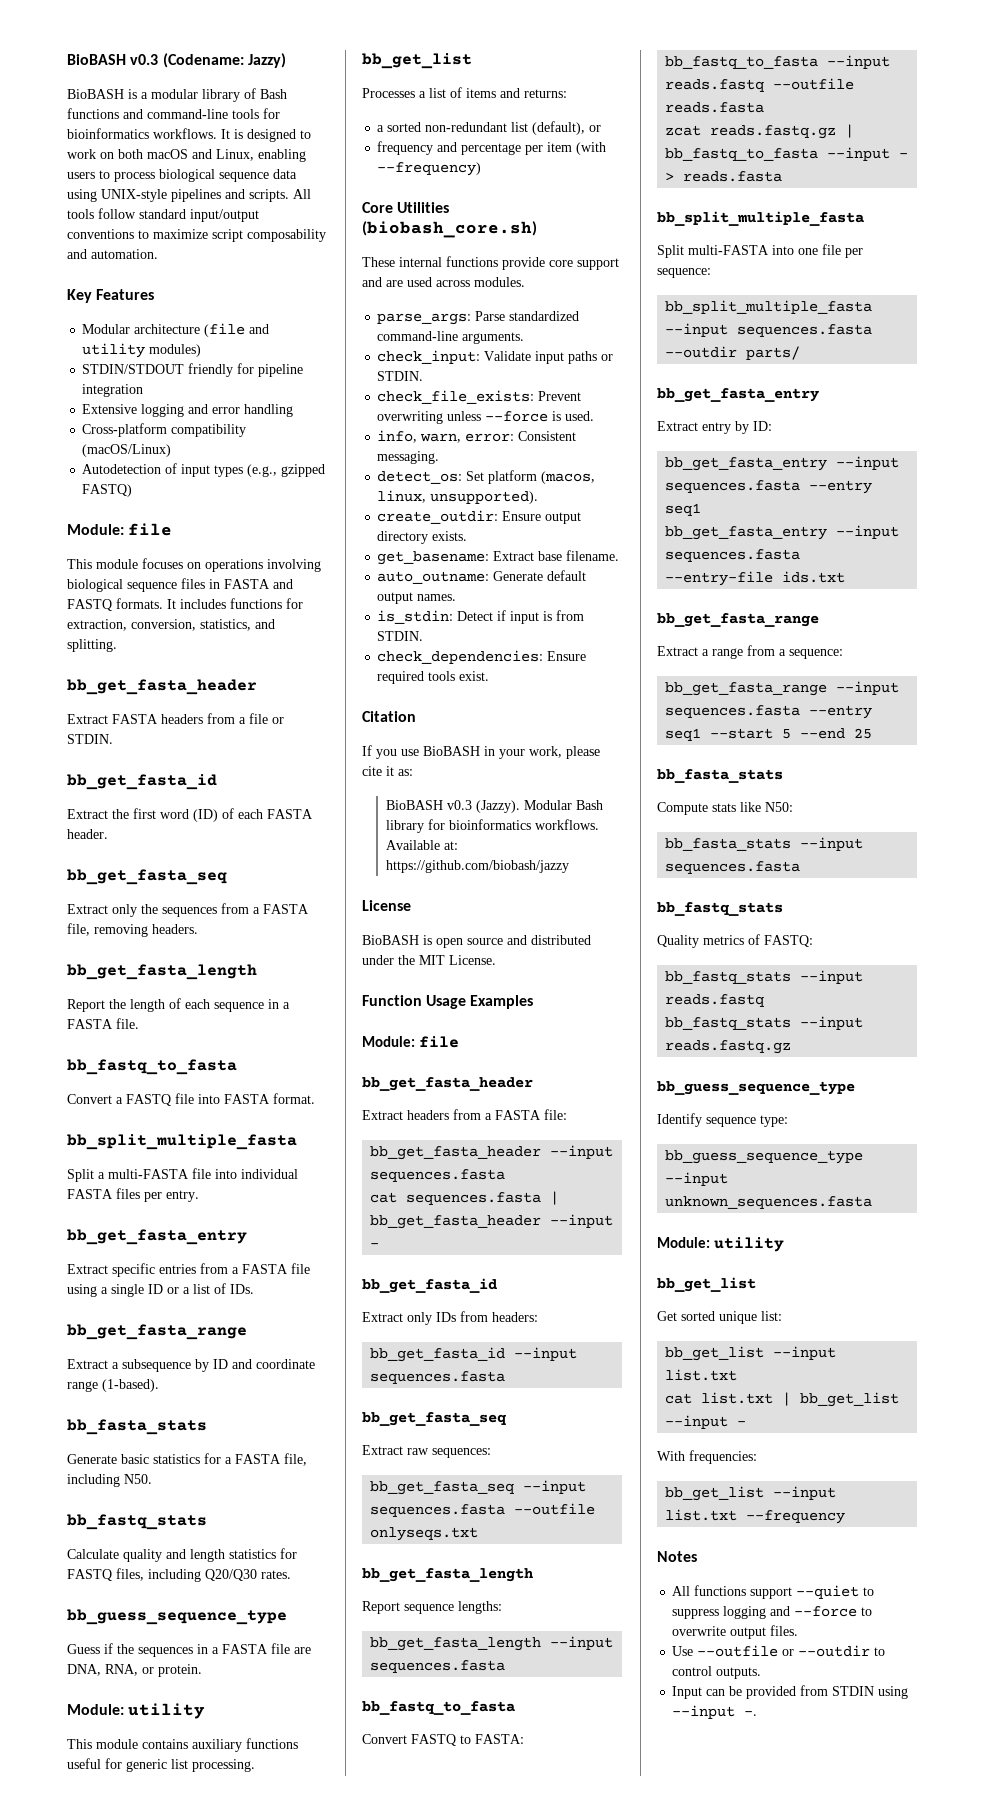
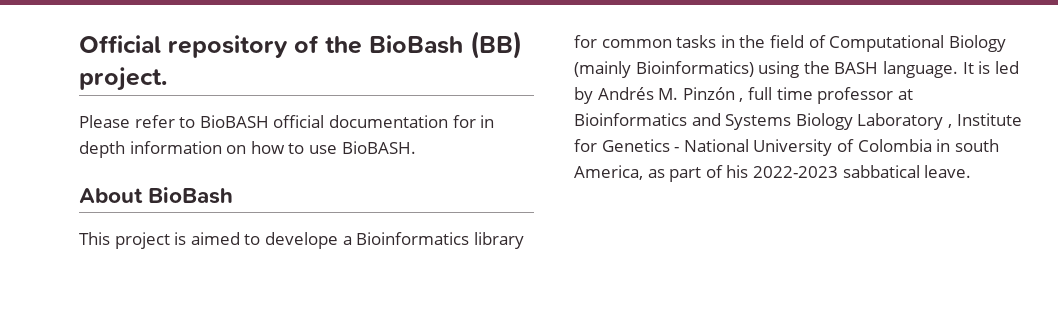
[67,53,286,68] [67,88,287,102] [67,108,280,119] [67,128,311,142] [67,149,306,162] [67,169,297,182] [67,189,311,202] [67,208,259,222] [67,229,326,242] [67,249,158,259] [67,289,155,303] [82,323,270,337] [82,343,202,358] [82,363,304,377] [82,384,144,397] [82,404,294,417] [82,423,247,437] [82,444,172,457] [82,463,326,477] [82,484,133,497] [67,523,173,536] [67,558,321,572] [67,578,293,592] [67,598,303,611] [67,619,275,631] [67,639,117,652] [67,679,257,695] [67,713,284,724] [67,734,113,744] [67,774,217,790] [67,808,313,822] [67,829,108,839] [67,869,227,885] [67,903,309,917] [67,923,198,937] [67,964,257,980] [67,998,290,1012] [67,1018,139,1029] [67,1059,237,1075] [67,1093,315,1106] [67,1134,297,1150] [67,1168,298,1182] [67,1188,199,1202] [67,1229,247,1245] [67,1263,310,1277] [67,1283,254,1297] [67,1324,247,1340] [67,1359,315,1372] [67,1379,159,1392] [67,1419,207,1435] [67,1453,307,1466] [67,1474,152,1487] [67,1514,207,1530] [67,1548,297,1562] [67,1568,291,1582] [67,1609,287,1625] [67,1643,311,1657] [67,1664,202,1677] [67,1703,206,1719] [67,1738,298,1752] [67,1758,255,1772] [362,53,472,69] [362,87,567,98] [377,121,602,135] [377,141,607,155] [377,162,482,176] [362,202,450,213] [362,221,537,238] [362,256,619,270] [362,277,525,287] [377,311,580,325] [377,331,525,344] [377,350,614,364] [377,371,424,381] [377,390,582,404] [377,411,595,424] [377,430,577,443] [377,451,440,464] [377,470,596,484] [377,490,539,504] [377,510,582,524] [377,531,468,544] [377,550,620,565] [377,570,587,584] [377,592,457,604] [377,610,585,624] [377,631,424,641] [377,650,587,664] [377,671,490,684] [362,711,416,722] [362,745,600,759] [362,766,413,776] [386,800,604,813] [386,819,600,833] [386,840,459,850] [386,860,570,873] [362,900,411,911] [362,935,591,948] [362,955,496,965] [362,995,534,1009] [362,1036,459,1048] [362,1077,533,1091] [362,1109,567,1120] [370,1145,614,1160] [370,1169,506,1182] [370,1191,560,1205] [370,1214,614,1229] [370,1243,380,1248] [362,1278,497,1293] [362,1311,538,1325] [370,1347,578,1362] [370,1371,506,1384] [362,1412,506,1426] [362,1445,491,1458] [370,1480,587,1495] [370,1503,596,1517] [370,1527,479,1541] [362,1568,533,1582] [362,1601,502,1614] [370,1636,614,1651] [370,1660,506,1673] [362,1701,515,1715] [362,1734,524,1746] [665,55,891,69] [665,78,855,92] [665,102,765,113] [665,124,855,139] [665,147,909,161] [665,171,783,182] [657,211,864,226] [657,244,863,258] [657,268,711,278] [665,300,873,314] [665,323,873,337] [665,346,801,360] [657,388,819,402] [657,421,772,434] [665,456,900,471] [665,480,873,494] [665,503,702,516] [665,525,900,540] [665,549,801,562] [665,571,846,586] [657,613,819,627] [657,645,843,659] [665,681,900,696] [665,705,873,719] [665,728,873,741] [657,769,783,783] [657,802,793,815] [665,837,864,851] [665,861,801,874] [657,902,783,916] [657,934,813,948] [665,970,864,984] [665,994,765,1007] [665,1016,864,1030] [665,1040,792,1054] [657,1081,855,1095] [657,1113,788,1127] [665,1150,864,1164] [665,1172,729,1186] [665,1196,873,1209] [657,1237,784,1252] [657,1277,756,1292] [657,1311,782,1324] [665,1346,837,1361] [665,1369,738,1381] [665,1392,900,1407] [665,1415,747,1429] [657,1450,757,1464] [665,1486,837,1501] [665,1509,846,1524] [657,1551,697,1562] [672,1585,875,1599] [672,1606,873,1619] [672,1625,799,1639] [672,1645,886,1657] [672,1666,762,1679] [672,1685,909,1699] [672,1705,758,1719] BioBASH v0.3 (Codename: Jazzy) // BioBASH is a modular library of Bash functions and command-line tools for bioinformatics workflows. It is designed to work on both macOS and Linux, enabling users to process biological sequence data using UNIX-style pipelines and scripts. All tools follow standard input/output conventions to maximize script composability and automation. // Key Features // Modular architecture (file and utility modules) // STDIN/STDOUT friendly for pipeline integration // Extensive logging and error handling // Cross-platform compatibility (macOS/Linux) // Autodetection of input types (e.g., gzipped FASTQ) // Module: file // This module focuses on operations involving biological sequence files in FASTA and FASTQ formats. It includes functions for extraction, conversion, statistics, and splitting. // bb_get_fasta_header // Extract FASTA headers from a file or STDIN. // bb_get_fasta_id // Extract the first word (ID) of each FASTA header. // bb_get_fasta_seq // Extract only the sequences from a FASTA file, removing headers. // bb_get_fasta_length // Report the length of each sequence in a FASTA file. // bb_fastq_to_fasta // Convert a FASTQ file into FASTA format. // bb_split_multiple_fasta // Split a multi-FASTA file into individual FASTA files per entry. // bb_get_fasta_entry // Extract specific entries from a FASTA file using a single ID or a list of IDs. // bb_get_fasta_range // Extract a subsequence by ID and coordinate range (1-based). // bb_fasta_stats // Generate basic statistics for a FASTA file, including N50. // bb_fastq_stats // Calculate quality and length statistics for FASTQ files, including Q20/Q30 rates. // bb_guess_sequence_type // Guess if the sequences in a FASTA file are DNA, RNA, or protein. // Module: utility // This module contains auxiliary functions useful for generic list processing. // bb_get_list // Processes a list of items and returns: // a sorted non-redundant list (default), or // frequency and percentage per item (with --frequency) // Core Utilities (biobash_core.sh) // These internal functions provide core support and are used across modules. // parse_args: Parse standardized command-line arguments. // check_input: Validate input paths or STDIN. // check_file_exists: Prevent overwriting unless --force is used. // info, warn, error: Consistent messaging. // detect_os: Set platform (macos, linux, unsupported). // create_outdir: Ensure output directory exists. // get_basename: Extract base filename. // auto_outname: Generate default output names. // is_stdin: Detect if input is from STDIN. // check_dependencies: Ensure required tools exist. // Citation // If you use BioBASH in your work, please cite it as: // BioBASH v0.3 (Jazzy). Modular Bash library for bioinformatics workflows. Available at: https://github.com/biobash/jazzy // License // BioBASH is open source and distributed under the MIT License. // Function Usage Examples // Module: file // bb_get_fasta_header // Extract headers from a FASTA file: // bb_get_fasta_header --input sequences.fasta // cat sequences.fasta | bb_get_fasta_header --input - // bb_get_fasta_id // Extract only IDs from headers: // bb_get_fasta_id --input sequences.fasta // bb_get_fasta_seq // Extract raw sequences: // bb_get_fasta_seq --input sequences.fasta --outfile onlyseqs.txt // bb_get_fasta_length // Report sequence lengths: // bb_get_fasta_length --input sequences.fasta // bb_fastq_to_fasta // Convert FASTQ to FASTA: // bb_fastq_to_fasta --input reads.fastq --outfile reads.fasta // zcat reads.fastq.gz | bb_fastq_to_fasta --input - > reads.fasta // bb_split_multiple_fasta // Split multi-FASTA into one file per sequence: // bb_split_multiple_fasta --input sequences.fasta --outdir parts/ // bb_get_fasta_entry // Extract entry by ID: // bb_get_fasta_entry --input sequences.fasta --entry seq1 // bb_get_fasta_entry --input sequences.fasta --entry-file ids.txt // bb_get_fasta_range // Extract a range from a sequence: // bb_get_fasta_range --input sequences.fasta --entry seq1 --start 5 --end 25 // bb_fasta_stats // Compute stats like N50: // bb_fasta_stats --input sequences.fasta // bb_fastq_stats // Quality metrics of FASTQ: // bb_fastq_stats --input reads.fastq // bb_fastq_stats --input reads.fastq.gz // bb_guess_sequence_type // Identify sequence type: // bb_guess_sequence_type --input unknown_sequences.fasta // Module: utility // bb_get_list // Get sorted unique list: // bb_get_list --input list.txt // cat list.txt | bb_get_list --input - // With frequencies: // bb_get_list --input list.txt --frequency // Notes // All functions support --quiet to suppress logging and --force to overwrite output files. // Use --outfile or --outdir to control outputs. // Input can be provided from STDIN using --input -. -> [79,31,522,59] [79,67,167,91] [79,115,495,128] [79,141,416,158] [79,187,234,204] [79,232,524,249] [574,35,1006,52] [574,61,1019,78] [574,87,913,104] [574,113,1022,130] [574,139,999,156] [574,165,972,182] Official repository of the BioBash (BB) project. // Please refer to BioBASH official documentation for in depth information on how to use BioBASH. // About BioBash // This project is aimed to develope a Bioinformatics library for common tasks in the field of Computational Biology (mainly Bioinformatics) using the BASH language. It is led by Andrés M. Pinzón , full time professor at Bioinformatics and Systems Biology Laboratory , Institute for Genetics - National University of Colombia in south America, as part of his 2022-2023 sabbatical leave.

